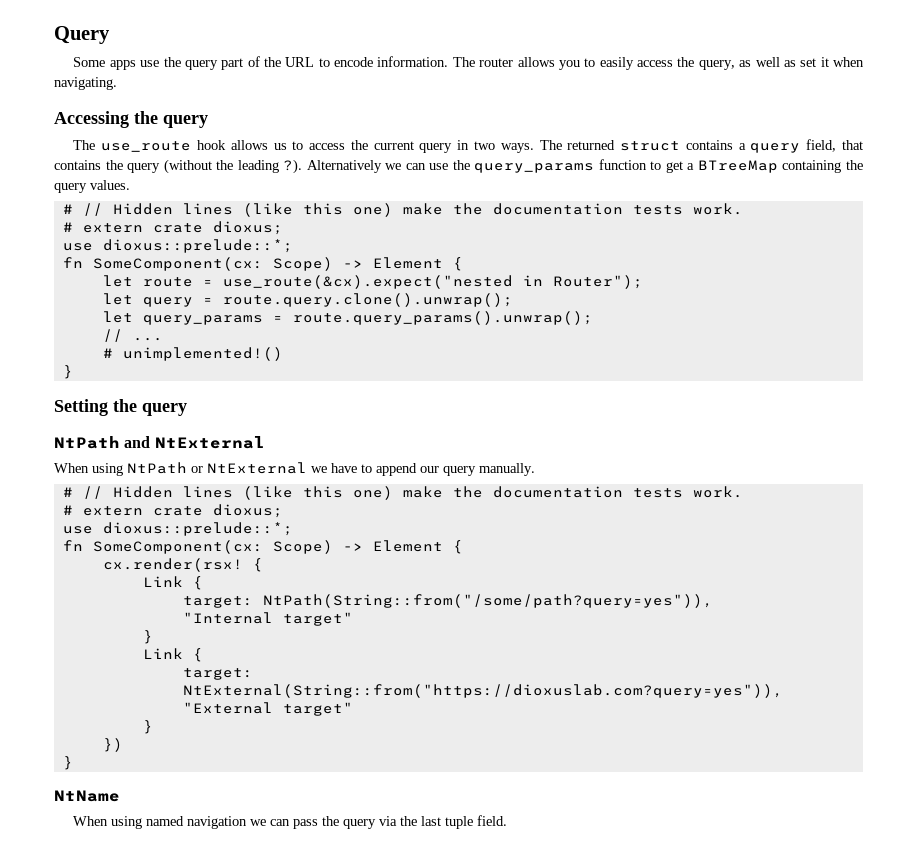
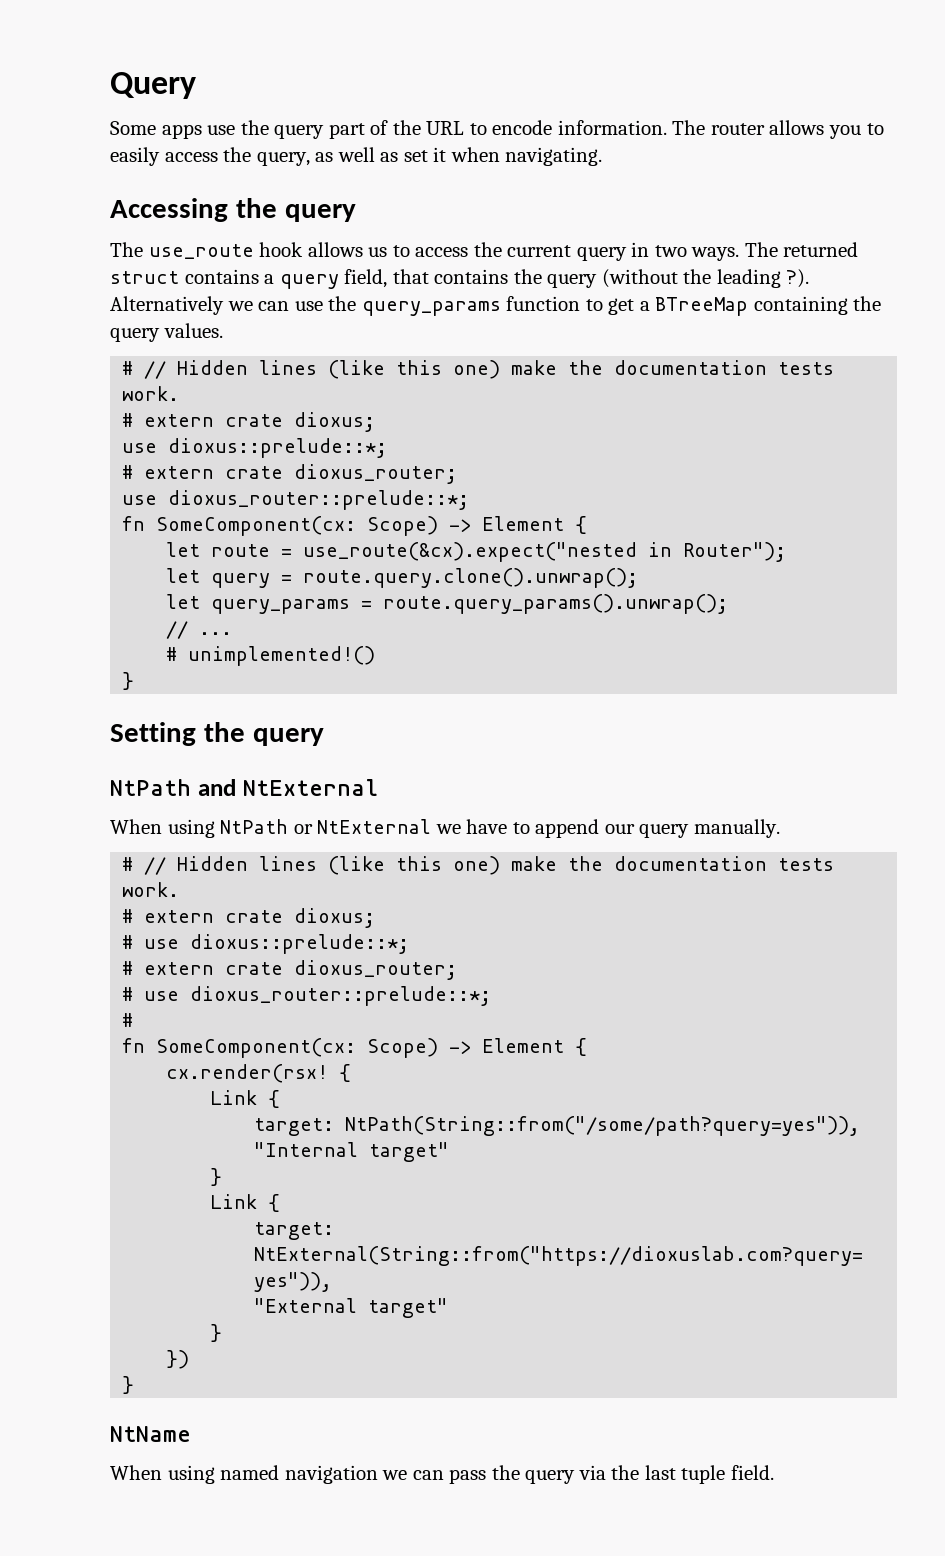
(293, 246) none -> [122,464,458,484] [122,490,470,510] // # extern crate dioxus_router; // use dioxus_router::prelude::*;
[62,522,293,536] use dioxus::prelude::*; -> [122,934,410,954] [122,960,458,980] [122,986,492,1006] [122,1013,134,1027] # use dioxus::prelude::*; // # extern crate dioxus_router; // # use dioxus_router::prelude::*; // #

